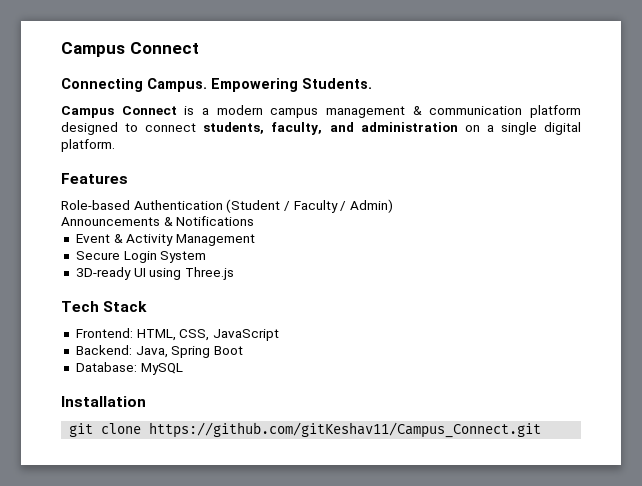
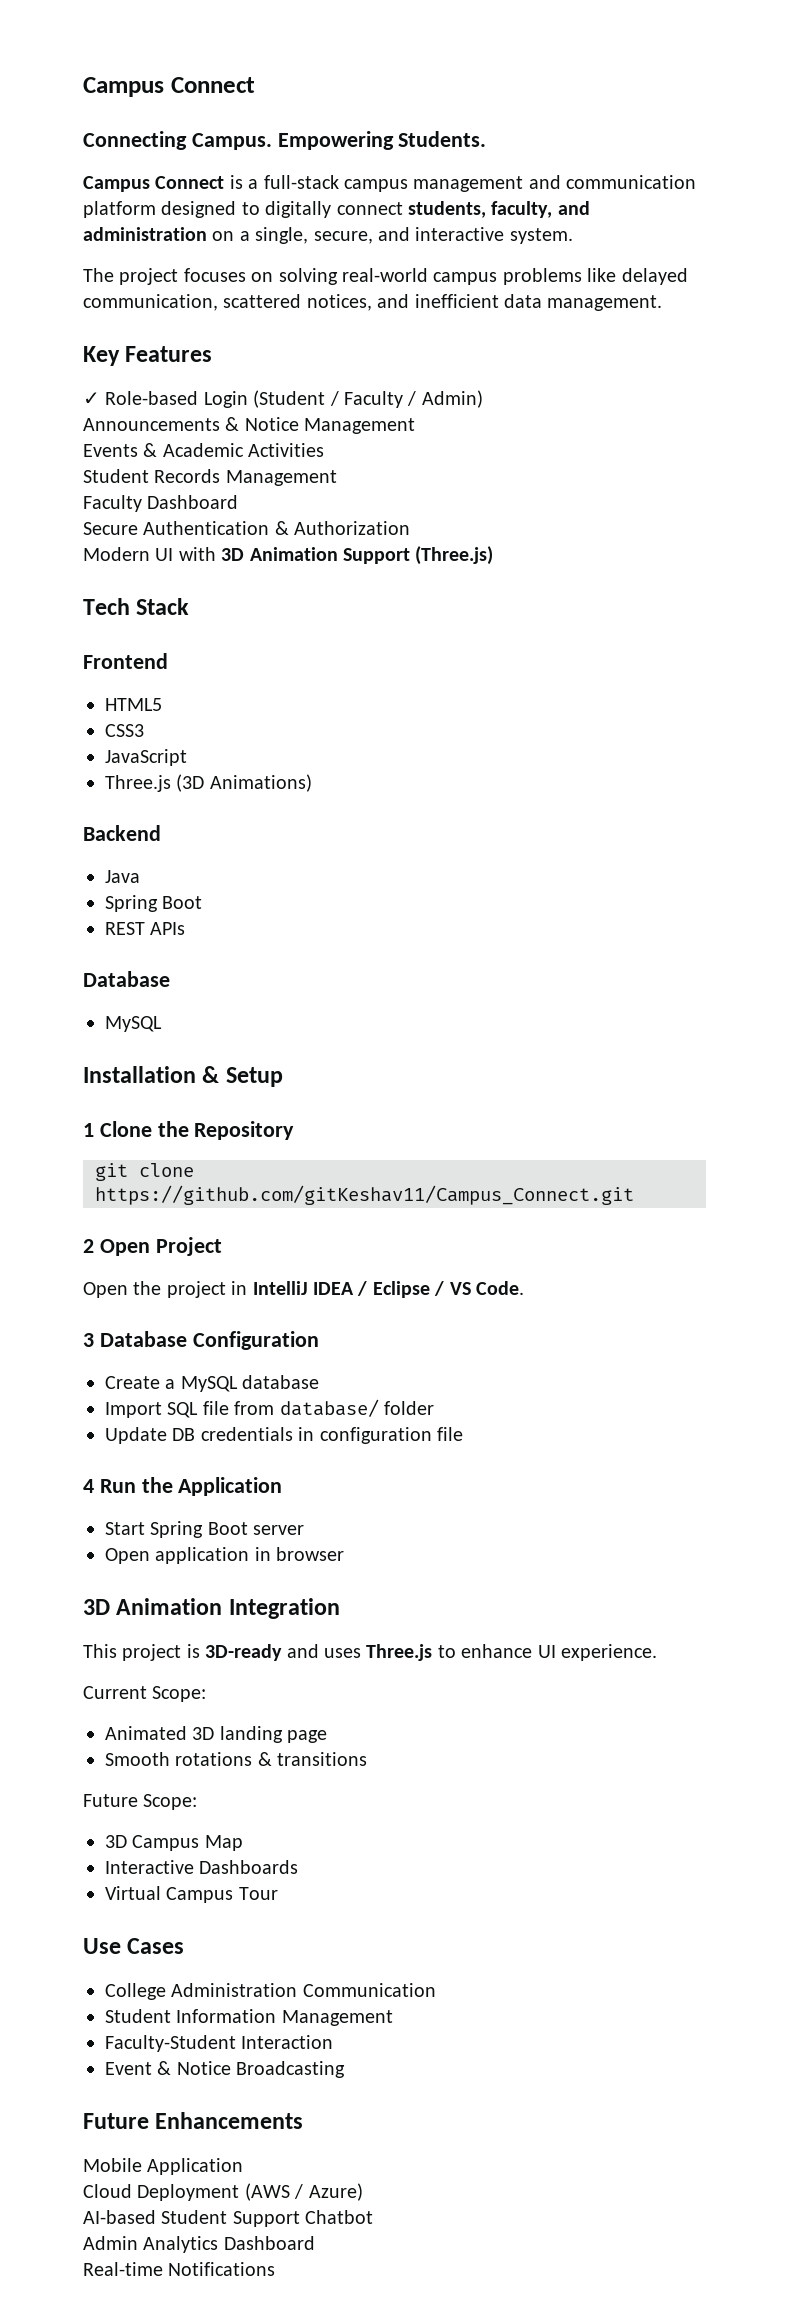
[216,105,263,115] modern -> [263,175,339,189] full-stack
[412,106,422,115] & -> [528,175,561,189] and
(139, 127) none -> [265,201,332,218] digitally
[500,122,582,135] [61,139,115,152] [61,173,128,184] [61,200,223,210] single digital platform. // Features // Role-based Authentication -> [255,227,573,244] [83,268,688,285] [83,294,663,311] [83,346,213,366] [83,391,248,408] single, secure, and interactive system. // The project focuses on solving real-world campus problems like delayed communication, scattered notices, and inefficient data management. // Key Features // ✓ Role-based Login
[176,216,255,226] [75,234,255,246] [75,251,207,263] [75,267,234,280] [61,301,148,312] [75,328,279,341] [75,345,168,358] Notifications // Event & Activity Management // Secure Login System // 3D-ready UI using Three.js // Tech Stack // Frontend: HTML, CSS, JavaScript // Backend: Java, -> [244,417,416,434] [83,443,325,457] [83,469,337,486] [83,495,239,512] [83,521,411,535] [83,546,494,565] [83,598,190,615] [83,653,168,669] [105,698,162,711] [105,724,144,737] [105,749,187,766] [105,774,312,792] [83,825,161,841] [105,870,140,883] Notice Management // Events & Academic Activities // Student Records Management // Faculty Dashboard // Secure Authentication & Authorization // Modern UI with 3D Animation Support (Three.js) // Tech Stack // Frontend // HTML5 // CSS3 // JavaScript // Three.js (3D Animations) // Backend // Java //
[75,362,137,372] Database: -> [105,922,186,935] [83,971,170,987] REST APIs // Database //
[69,422,542,438] // git clone https://github.com/gitKeshav11/Campus_Connect.git -> [202,1066,283,1087] [83,1121,295,1140] [95,1163,194,1181] [95,1185,634,1205] [83,1237,222,1256] [83,1281,524,1298] [83,1331,319,1350] [105,1375,320,1392] [105,1399,434,1418] [105,1427,463,1444] [83,1477,283,1496] [105,1521,305,1538] [105,1547,345,1564] [83,1598,340,1619] [83,1644,657,1661] [83,1686,207,1702] [105,1726,328,1743] [105,1752,368,1766] [83,1794,198,1810] [105,1835,243,1851] [105,1860,299,1874] [105,1886,278,1903] [83,1938,185,1954] [105,1983,436,2000] [105,2009,393,2026] [105,2035,334,2052] [105,2061,346,2078] [83,2112,304,2129] [83,2158,244,2175] [83,2183,363,2201] [83,2210,374,2227] [83,2236,315,2253] [83,2262,276,2276] & Setup // 1 Clone the Repository // git clone https://github.com/gitKeshav11/Campus_Connect.git // 2 Open Project // Open the project in IntelliJ IDEA / Eclipse / VS Code. // 3 Database Configuration // Create a MySQL database // Import SQL file from database/ folder // Update DB credentials in configuration file // 4 Run the Application // Start Spring Boot server // Open application in browser // 3D Animation Integration // This project is 3D-ready and uses Three.js to enhance UI experience. // Current Scope: // Animated 3D landing page // Smooth rotations & transitions // Future Scope: // 3D Campus Map // Interactive Dashboards // Virtual Campus Tour // Use Cases // College Administration Communication // Student Information Management // Faculty-Student Interaction // Event & Notice Broadcasting // Future Enhancements // Mobile Application // Cloud Deployment (AWS / Azure) // AI-based Student Support Chatbot // Admin Analytics Dashboard // Real-time Notifications

